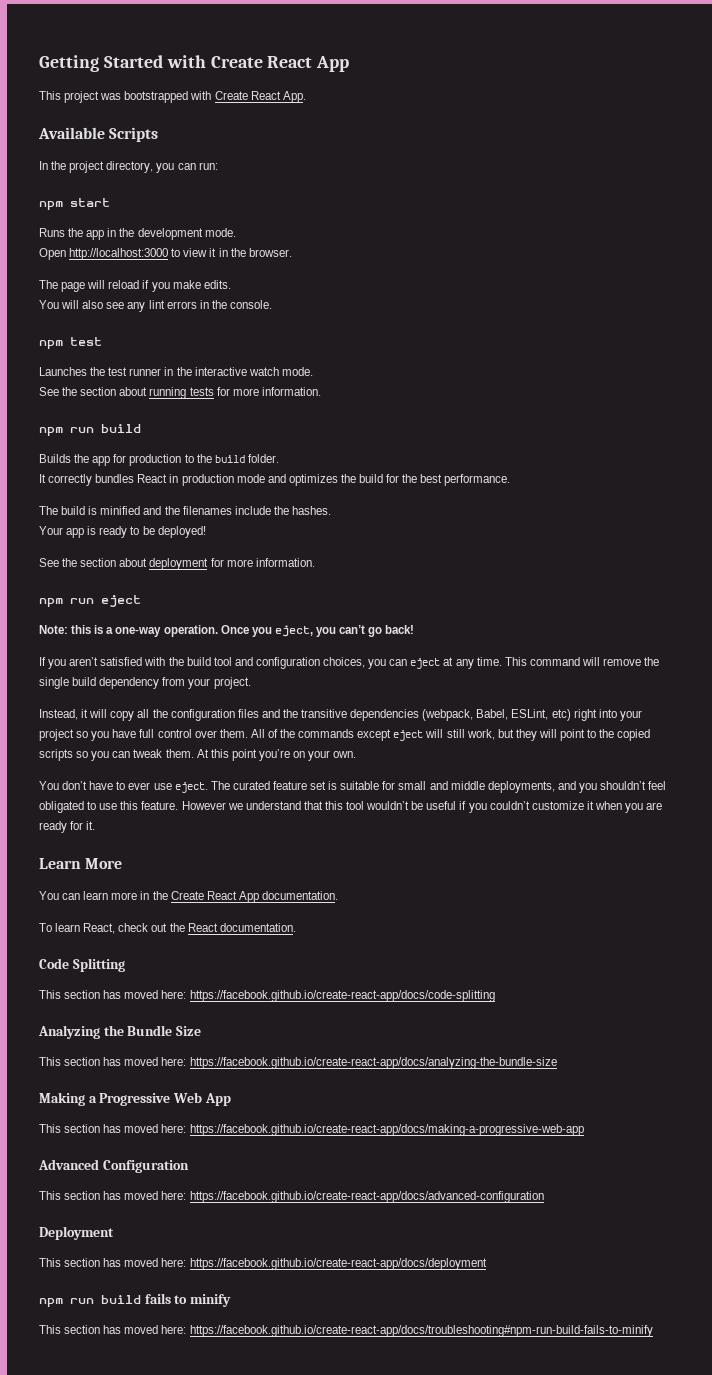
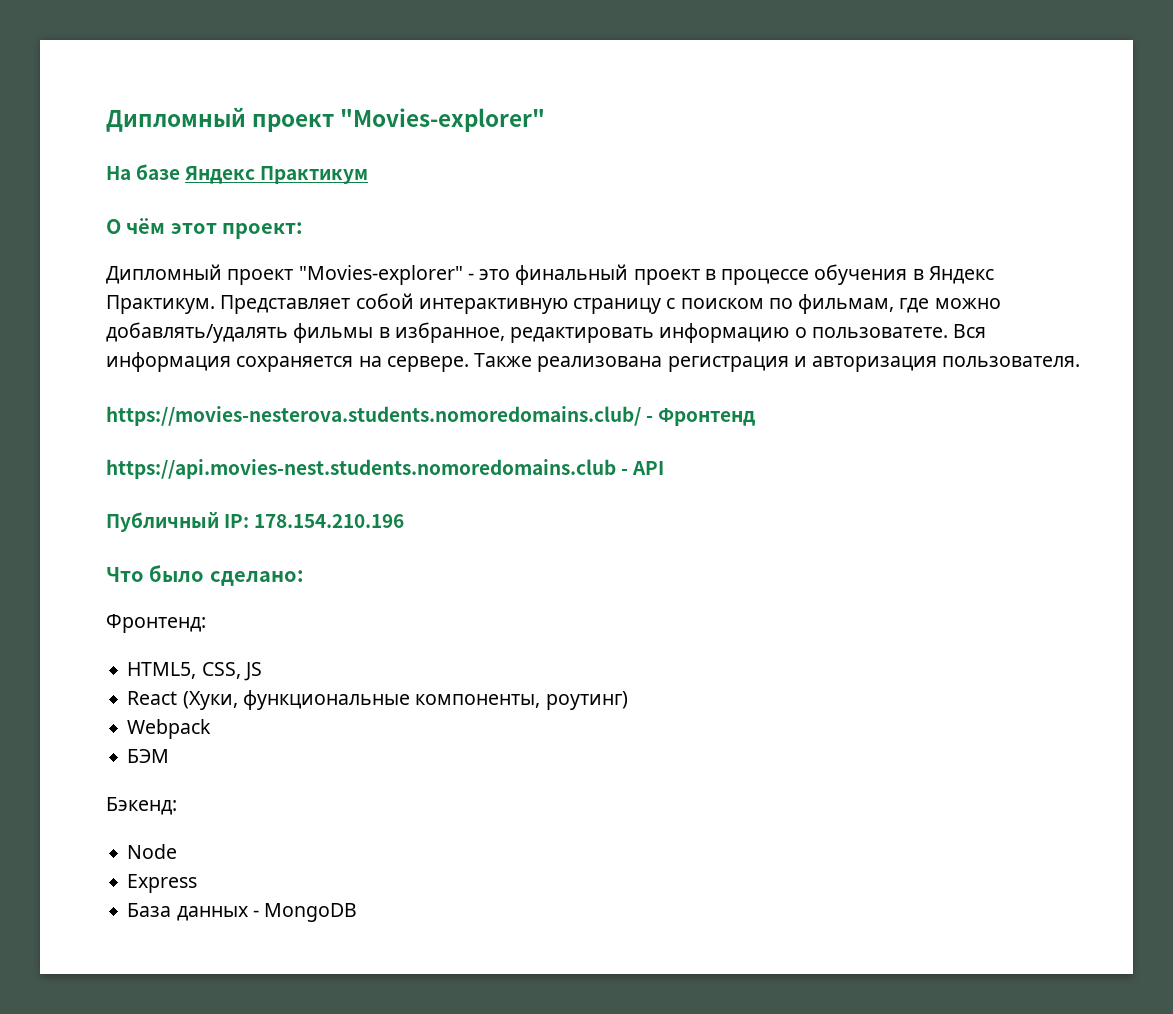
[39,55,350,72] [39,91,306,103] [38,127,159,142] [39,161,218,173] [39,198,110,210] [39,228,236,240] [39,248,292,260] [39,280,231,292] [39,300,272,312] [39,337,102,349] [39,367,313,376] [39,387,321,399] [39,424,141,436] [39,454,279,466] [39,474,511,486] [39,506,331,515] [39,526,206,538] [39,558,315,570] [39,595,141,607] [39,625,415,637] [39,657,660,669] [39,677,251,689] [39,709,642,721] [39,729,651,741] [39,749,357,761] [39,781,667,793] [39,801,663,813] [39,821,96,833] [39,858,123,869] [39,891,338,903] [39,923,296,934] [39,958,125,972] [39,990,495,1002] [38,1025,201,1039] [39,1057,557,1069] [39,1092,231,1106] [39,1124,584,1136] [38,1159,189,1173] [39,1191,544,1203] [39,1226,114,1240] [39,1258,487,1270] [39,1293,231,1307] [39,1325,653,1337] Getting Started with Create React App // This project was bootstrapped with Create React App. // Available Scripts // In the project directory, you can run: // npm start // Runs the app in the development mode. // Open http://localhost:3000 to view it in the browser. // The page will reload if you make edits. // You will also see any lint errors in the console. // npm test // Launches the test runner in the interactive watch mode. // See the section about running tests for more information. // npm run build // Builds the app for production to the build folder. // It correctly bundles React in production mode and optimizes the build for the best performance. // The build is minified and the filenames include the hashes. // Your app is ready to be deployed! // See the section about deployment for more information. // npm run eject // Note: this is a one-way operation. Once you eject, you can’t go back! // If you aren’t satisfied with the build tool and configuration choices, you can eject at any time. This command will remove the single build dependency from your project. // Instead, it will copy all the configuration files and the transitive dependencies (webpack, Babel, ESLint, etc) right into your project so you have full control over them. All of the commands except eject will still work, but they will point to the copied scripts so you can tweak them. At this point you’re on your own. // You don’t have to ever use eject. The curated feature set is suitable for small and middle deployments, and you shouldn’t feel obligated to use this feature. However we understand that this tool wouldn’t be useful if you couldn’t customize it when you are ready for it. // Learn More // You can learn more in the Create React App documentation. // To learn React, check out the React documentation. // Code Splitting // This section has moved here: https://facebook.github.io/create-react-app/docs/code-splitting // Analyzing the Bundle Size // This section has moved here: https://facebook.github.io/create-react-app/docs/analyzing-the-bundle-size // Making a Progressive Web App // This section has moved here: https://facebook.github.io/create-react-app/docs/making-a-progressive-web-app // Advanced Configuration // This section has moved here: https://facebook.github.io/create-react-app/docs/advanced-configuration // Deployment // This section has moved here: https://facebook.github.io/create-react-app/docs/deployment // npm run build fails to minify // This section has moved here: https://facebook.github.io/create-react-app/docs/troubleshooting#npm-run-build-fails-to-minify -> [106,107,546,132] [106,164,369,184] [106,218,304,239] [106,264,994,285] [106,293,1001,314] [106,322,987,343] [106,352,1081,372] [106,406,756,426] [106,459,665,479] [106,512,405,532] [106,565,304,586] [106,614,206,633] [127,662,262,681] [127,690,628,710] [127,719,212,739] [127,749,170,763] [106,797,177,815] [127,844,178,859] [127,874,198,893] [127,903,358,922] Дипломный проект "Movies-explorer" // На базе Яндекс Практикум // О чём этот проект: // Дипломный проект "Movies-explorer" - это финальный проект в процессе обучения в Яндекс Практикум. Представляет собой интерактивную страницу с поиском по фильмам, где можно добавлять/удалять фильмы в избранное, редактировать информацию о пользоватете. Вся информация сохраняется на сервере. Также реализована регистрация и авторизация пользователя. // https://movies-nesterova.students.nomoredomains.club/ - Фронтенд // https://api.movies-nest.students.nomoredomains.club - API // Публичный IP: 178.154.210.196 // Что было сделано: // Фронтенд: // HTML5, CSS, JS // React (Хуки, функциональные компоненты, роутинг) // Webpack // БЭМ // Бэкенд: // Node // Express // База данных - MongoDB

